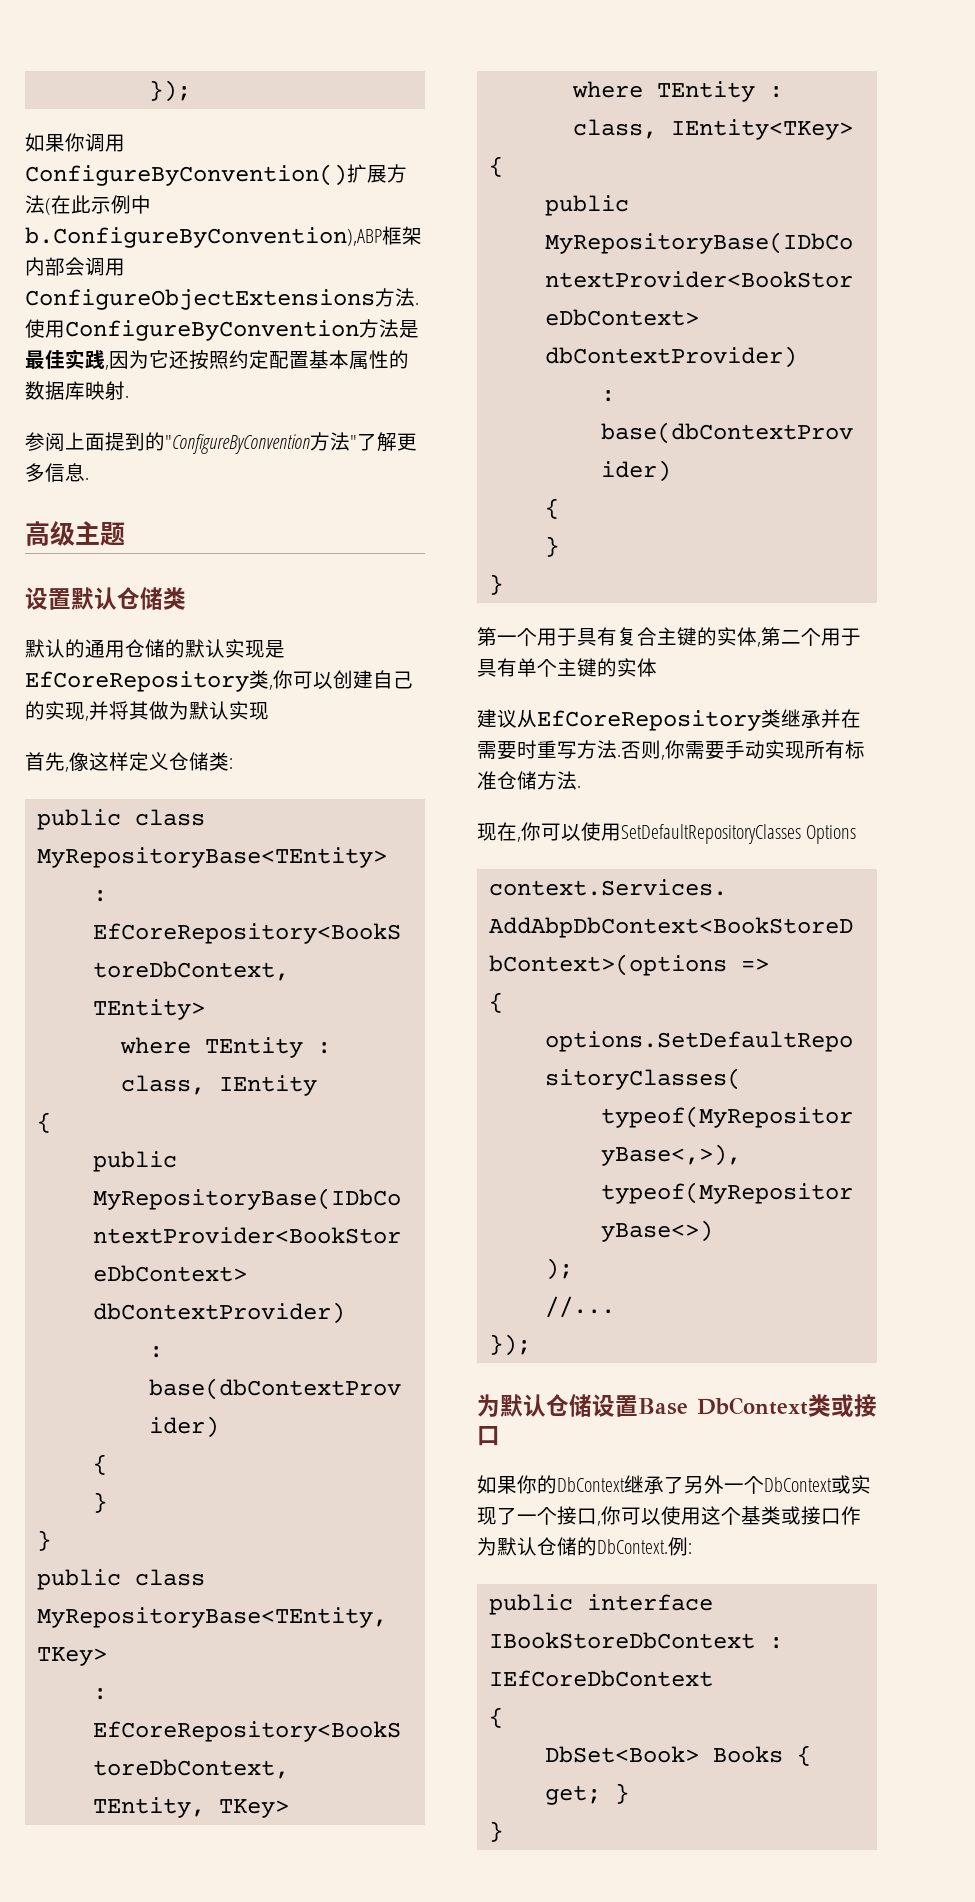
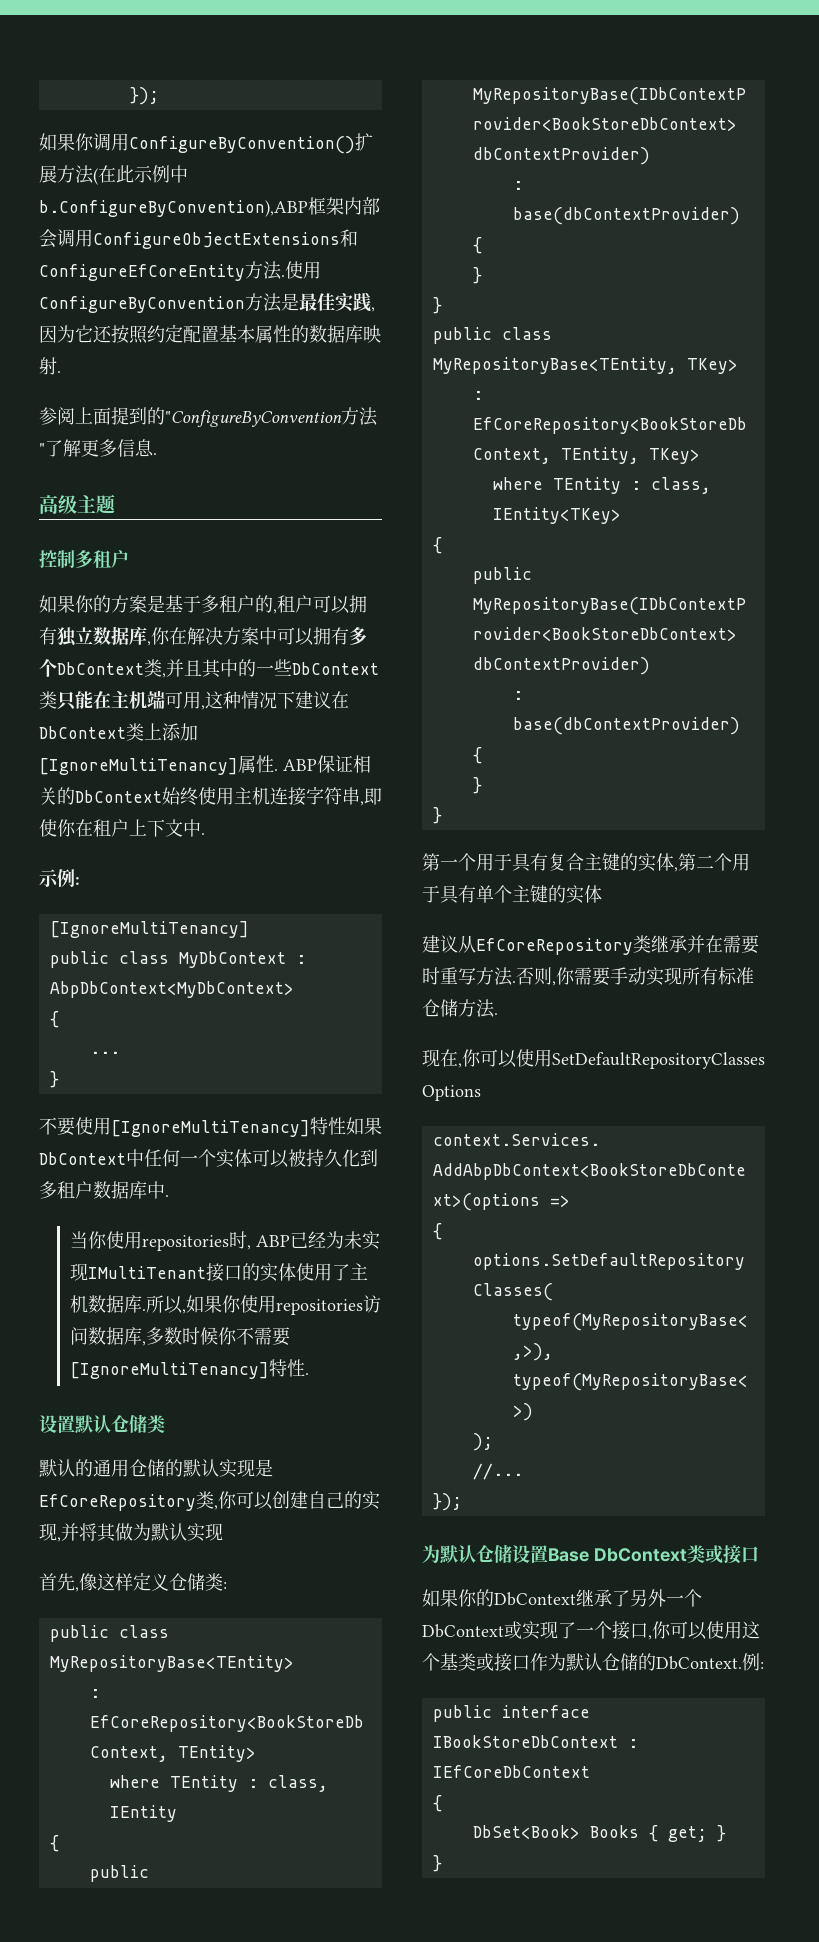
(375, 299) none -> [340,229,358,247] [39,264,245,281] 和ConfigureEfCoreEntity
(125, 534) none -> [39,550,129,568] [39,595,367,614] [39,626,367,647] [39,659,379,678] [39,690,349,710] [39,723,198,741] [39,755,371,775] [39,786,382,806] [39,819,205,837] [39,869,80,887] [49,921,249,938] [49,951,306,968] [49,981,294,998] [49,1011,59,1028] [89,1051,120,1054] [49,1071,59,1088] [39,1117,382,1137] [39,1149,378,1168] [39,1181,169,1199] [69,1231,380,1251] [69,1263,368,1282] [69,1295,381,1315] [69,1327,290,1346] [69,1359,309,1379] // 控制多租户 // 如果你的方案是基于多租户的,租户可以拥有独立数据库,你在解决方案中可以拥有多个DbContext类,并且其中的一些DbContext类只能在主机端可用,这种情况下建议在DbContext类上添加[IgnoreMultiTenancy]属性. ABP保证相关的DbContext始终使用主机连接字符串,即使你在租户上下文中. // 示例: // [IgnoreMultiTenancy] // public class MyDbContext : AbpDbContext<MyDbContext> // { // ... // } // 不要使用[IgnoreMultiTenancy]特性如果DbContext中任何一个实体可以被持久化到多租户数据库中. // 当你使用repositories时, ABP已经为未实现IMultiTenant接口的实体使用了主机数据库.所以,如果你使用repositories访问数据库,多数时候你不需要[IgnoreMultiTenancy]特性.

